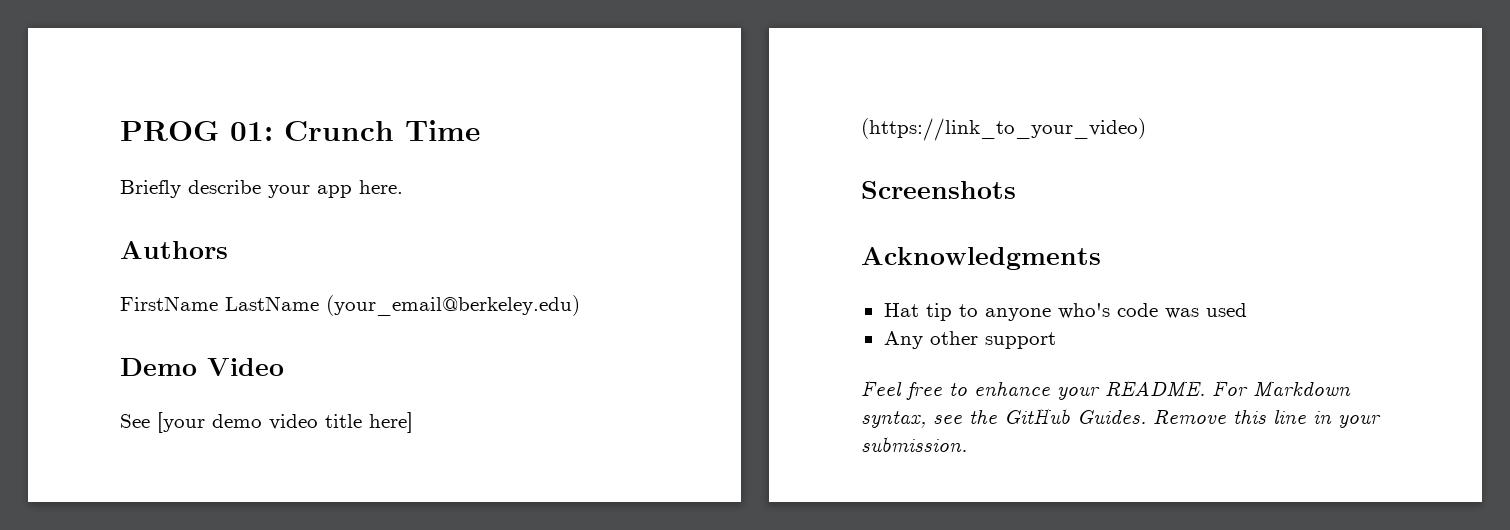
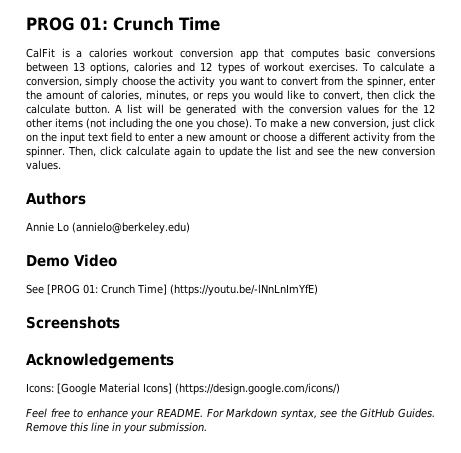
[120,180,403,198] [120,241,228,259] [120,295,580,316] [120,358,284,376] [120,412,413,433] [861,118,1146,141] [861,181,1016,199] [861,247,1101,270] [883,303,1247,321] [883,331,1056,349] Briefly describe your app here. // Authors // FirstName LastName (your_email@berkeley.edu) // Demo Video // See [your demo video title here] (https://link_to_your_video) // Screenshots // Acknowledgments // Hat tip to anyone who's code was used // Any other support -> [26,48,436,60] [26,62,435,74] [26,76,436,88] [26,90,435,102] [26,104,436,116] [26,118,435,130] [26,132,435,144] [26,146,435,158] [26,160,61,170] [26,192,86,205] [26,222,190,234] [26,254,117,267] [26,284,318,296] [26,316,120,329] [26,353,174,369] [26,383,340,395] CalFit is a calories workout conversion app that computes basic conversions between 13 options, calories and 12 types of workout exercises. To calculate a conversion, simply choose the activity you want to convert from the spinner, enter the amount of calories, minutes, or reps you would like to convert, then click the calculate button. A list will be generated with the conversion values for the 12 other items (not including the one you chose). To make a new conversion, just click on the input text field to enter a new amount or choose a different activity from the spinner. Then, click calculate again to update the list and see the new conversion values. // Authors // Annie Lo (annielo@berkeley.edu) // Demo Video // See [PROG 01: Crunch Time] (https://youtu.be/-lNnLnImYfE) // Screenshots // Acknowledgements // Icons: [Google Material Icons] (https://design.google.com/icons/)

